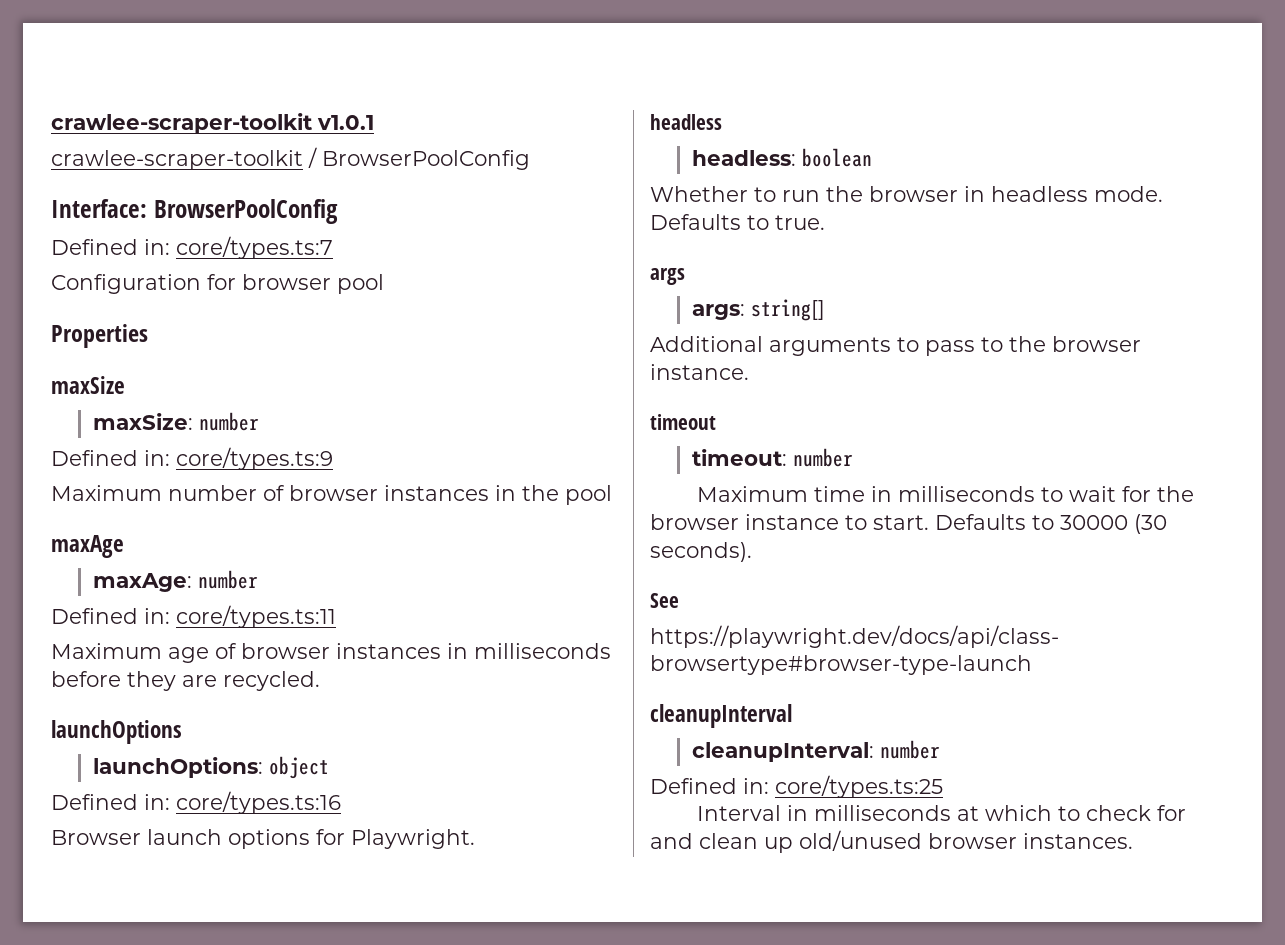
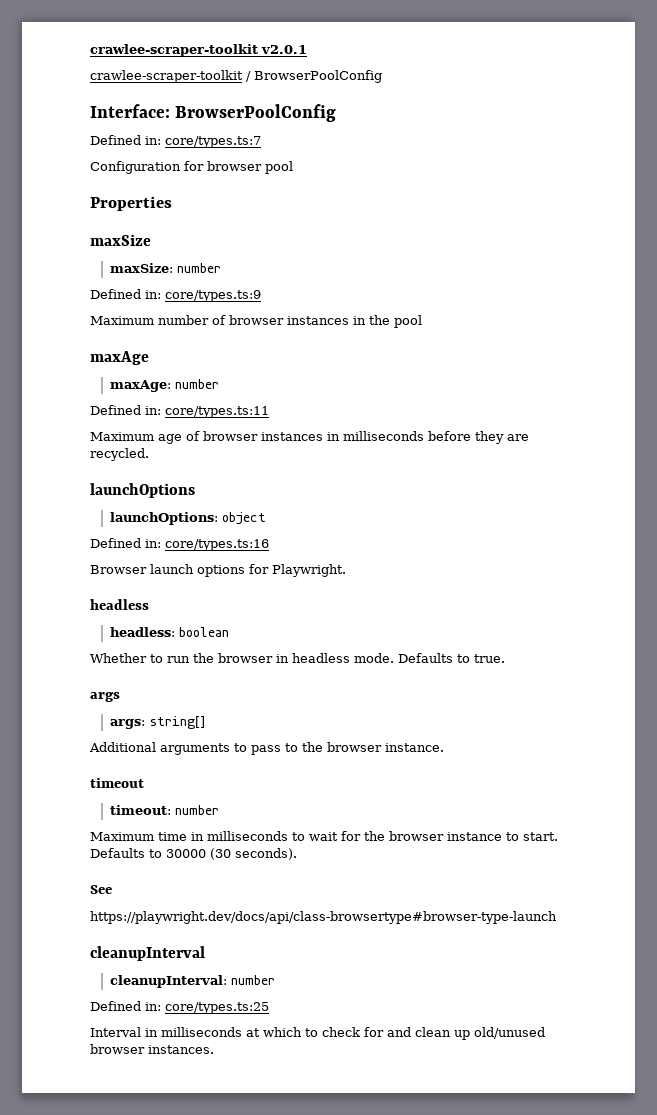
[51,113,374,134] crawlee-scraper-toolkit v1.0.1 -> [90,44,307,57] crawlee-scraper-toolkit v2.0.1

